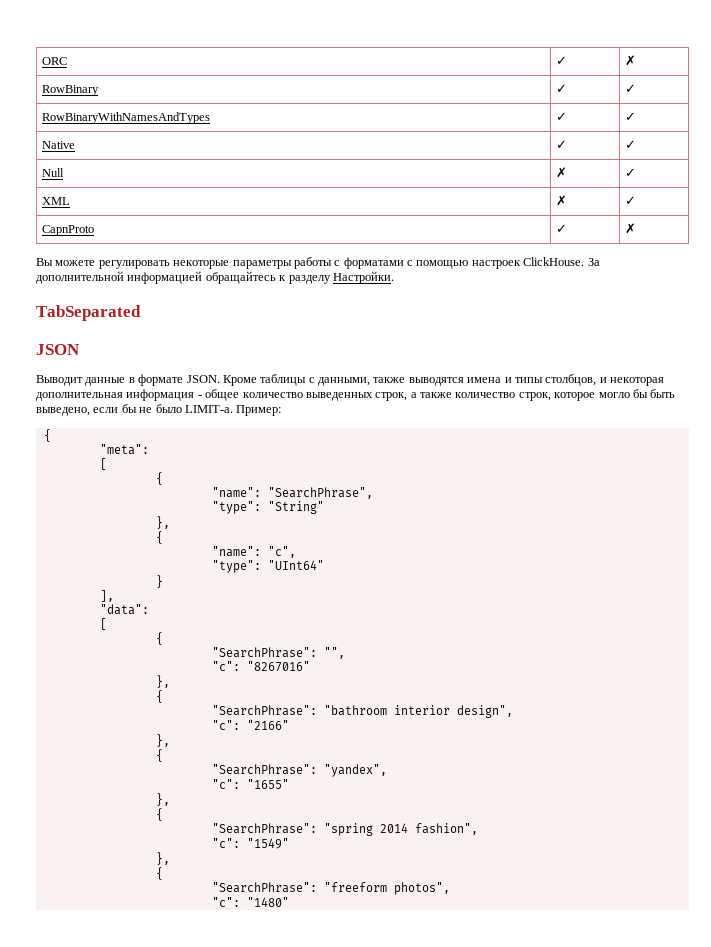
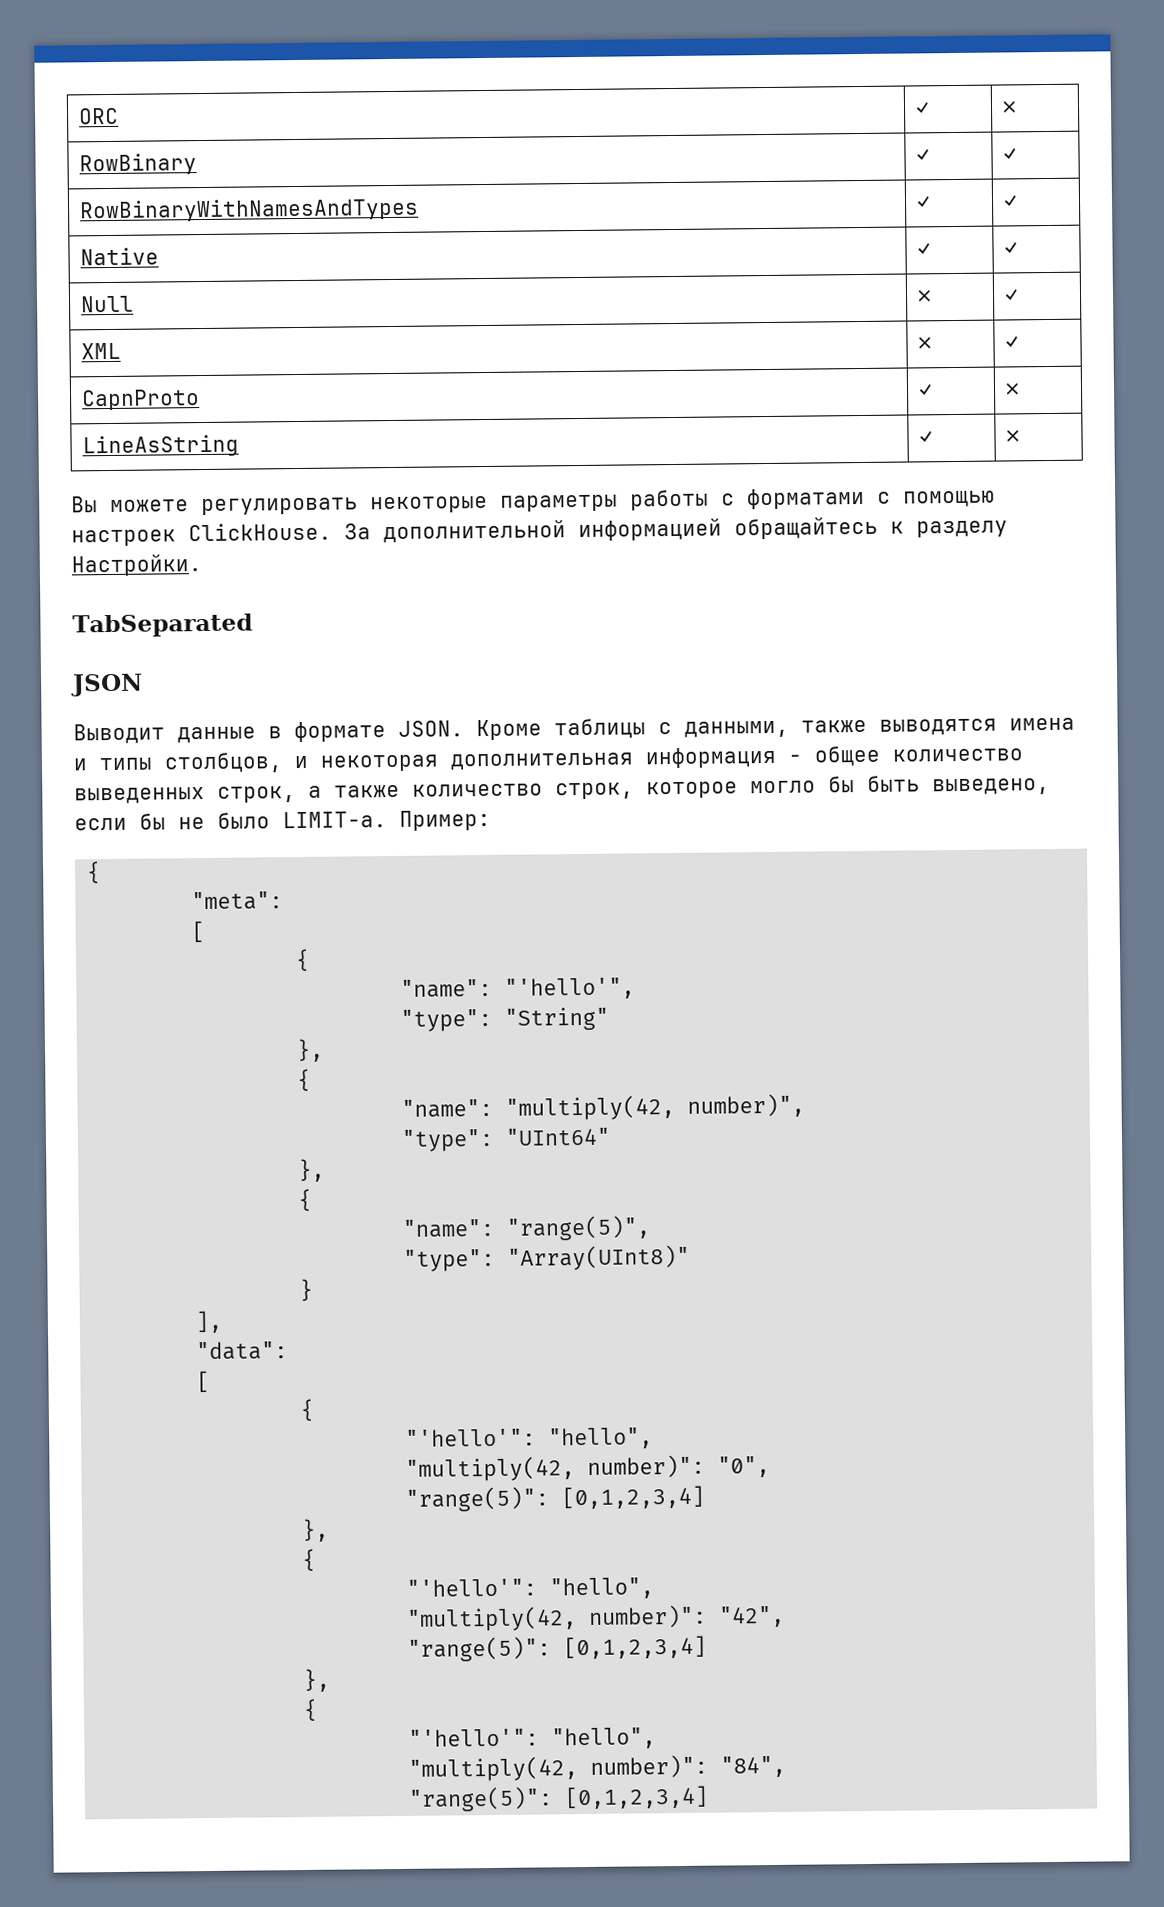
(637, 228) none -> [81,434,239,458] [918,430,933,445] [1005,429,1020,444] // LineAsString | ✓ | ✗
[267,487,373,499] "SearchPhrase", -> [504,977,636,1000] "'hello'",
[267,546,296,558] "c", -> [505,1093,806,1121] "multiply(42, number)",
(324, 565) none -> [298,1158,326,1183] [298,1188,313,1212] [402,1215,652,1241] [403,1244,691,1272] // }, // { // "name": "range(5)", // "type": "Array(UInt8)"
[211,647,345,659] [211,661,310,672] [155,675,170,688] [155,690,163,703] [211,705,513,718] [211,720,289,730] [155,734,170,747] [155,749,163,762] [211,764,387,777] [211,779,289,789] [155,793,170,806] [155,808,163,821] [211,823,478,836] [211,838,289,849] [155,852,170,865] [155,867,163,880] [211,882,450,895] [211,897,289,907] "SearchPhrase": "", // "c": "8267016" // }, // { // "SearchPhrase": "bathroom interior design", // "c": "2166" // }, // { // "SearchPhrase": "yandex", // "c": "1655" // }, // { // "SearchPhrase": "spring 2014 fashion", // "c": "1549" // }, // { // "SearchPhrase": "freeform photos", // "c": "1480" -> [405,1427,654,1450] [405,1454,771,1482] [405,1485,706,1512] [302,1518,330,1543] [302,1548,317,1572] [406,1577,655,1600] [406,1604,786,1632] [407,1635,708,1662] [303,1668,331,1693] [303,1698,319,1722] [408,1727,657,1750] [408,1754,787,1782] [408,1785,710,1812] "'hello'": "hello", // "multiply(42, number)": "0", // "range(5)": [0,1,2,3,4] // }, // { // "'hello'": "hello", // "multiply(42, number)": "42", // "range(5)": [0,1,2,3,4] // }, // { // "'hello'": "hello", // "multiply(42, number)": "84", // "range(5)": [0,1,2,3,4]

